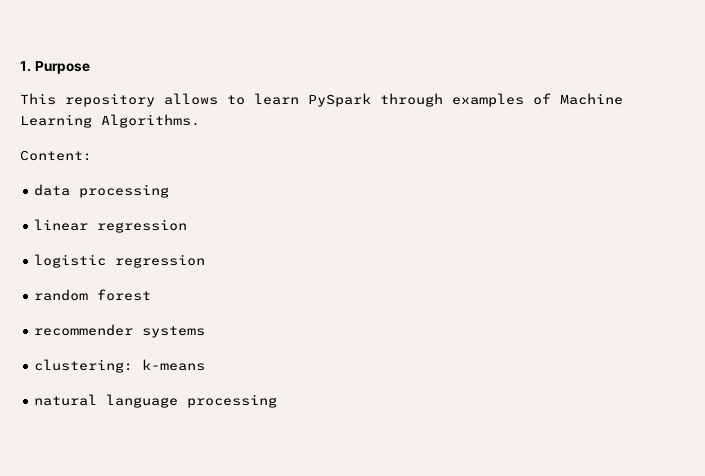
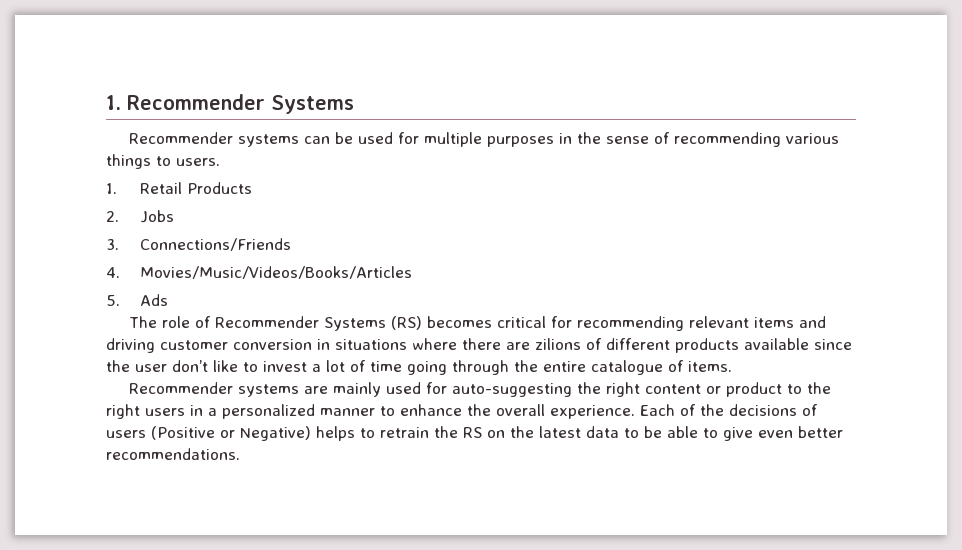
[20,61,90,74] [20,93,623,107] [20,114,200,128] [20,150,92,161] [34,184,170,198] [34,219,188,233] [34,254,206,268] [34,289,152,301] [34,324,206,338] [34,359,206,373] [34,394,278,408] 1. Purpose // This repository allows to learn PySpark through examples of Machine Learning Algorithms. // Content: // data processing // linear regression // logistic regression // random forest // recommender systems // clustering: k-means // natural language processing -> [106,94,354,114] [128,132,839,147] [106,154,220,169] [106,182,252,194] [106,210,174,223] [106,238,291,251] [106,266,412,279] [106,294,168,306] [128,316,826,331] [106,338,852,353] [106,360,732,375] [128,382,831,397] [106,404,818,419] [106,426,843,441] [106,448,240,460] 1. Recommender Systems // Recommender systems can be used for multiple purposes in the sense of recommending various things to users. // 1. Retail Products // 2. Jobs // 3. Connections/Friends // 4. Movies/Music/Videos/Books/Articles // 5. Ads // The role of Recommender Systems (RS) becomes critical for recommending relevant items and driving customer conversion in situations where there are zilions of different products available since the user don’t like to invest a lot of time going through the entire catalogue of items. // Recommender systems are mainly used for auto-suggesting the right content or product to the right users in a personalized manner to enhance the overall experience. Each of the decisions of users (Positive or Negative) helps to retrain the RS on the latest data to be able to give even better recommendations.

